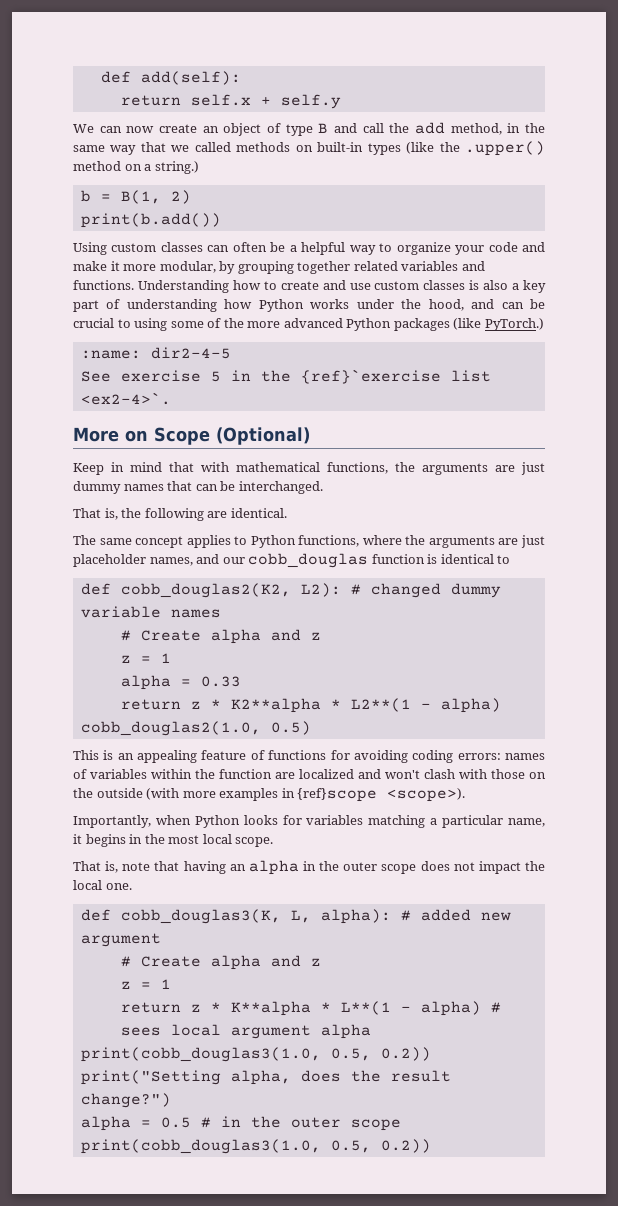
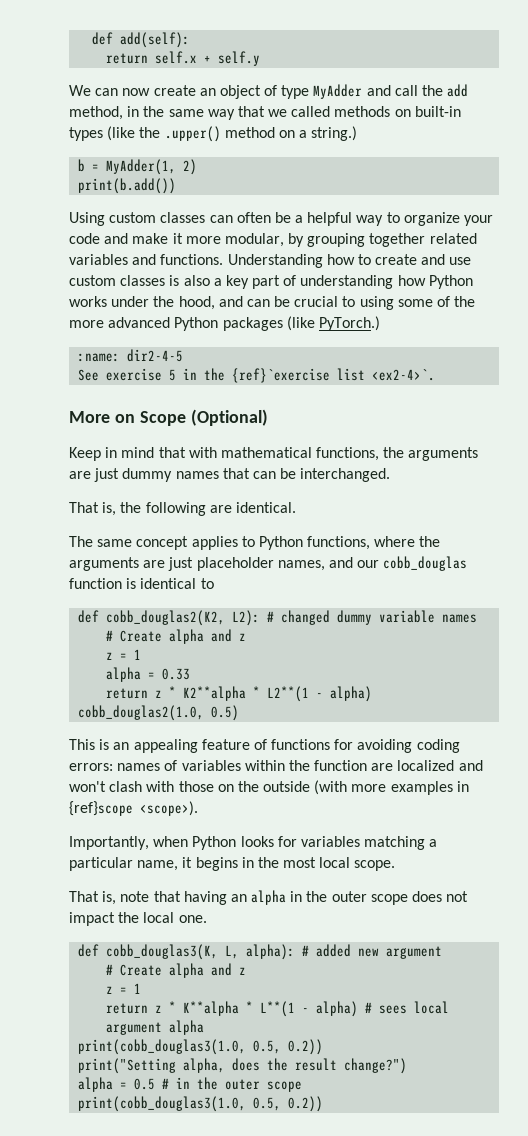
[318,123,329,133] B -> [313,84,363,99] MyAdder
[120,190,161,204] B(1, -> [106,159,177,175] MyAdder(1,

